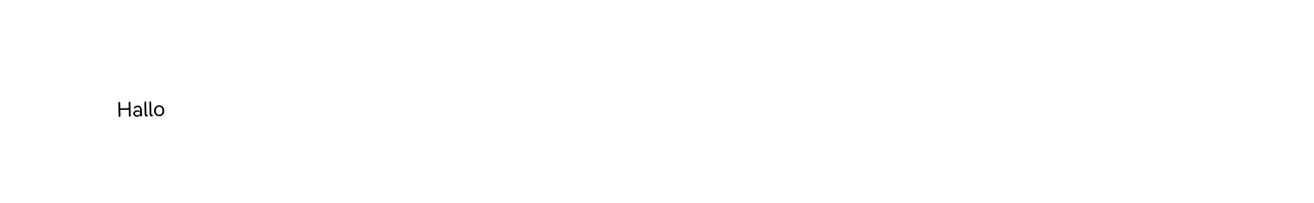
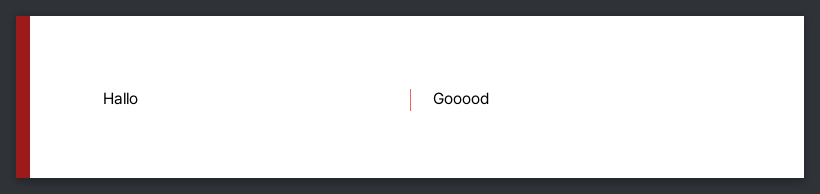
(166, 109) none -> [433,92,489,105] // Gooood

